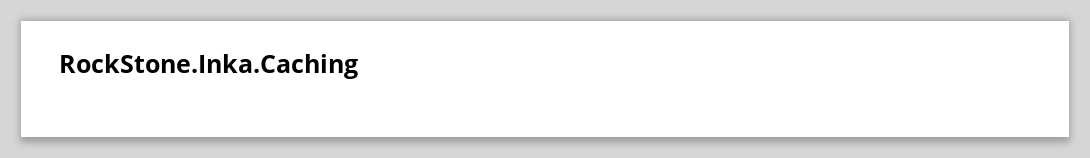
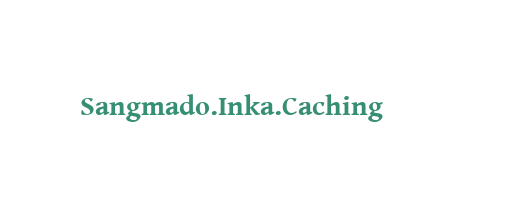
[59,54,358,79] RockStone.Inka.Caching -> [80,94,383,122] Sangmado.Inka.Caching

